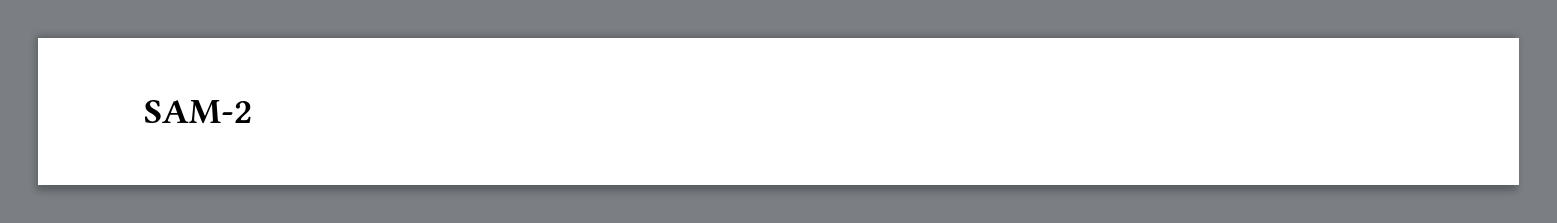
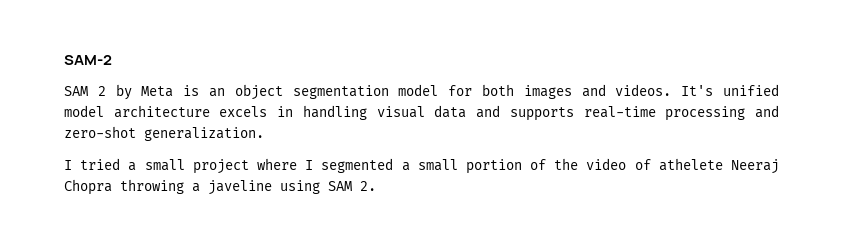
(253, 112) none -> [64,84,779,100] [64,105,780,121] [64,126,264,141] [64,158,779,174] [64,179,376,195] // SAM 2 by Meta is an object segmentation model for both images and videos. It's unified model architecture excels in handling visual data and supports real-time processing and zero-shot generalization. // I tried a small project where I segmented a small portion of the video of athelete Neeraj Chopra throwing a javeline using SAM 2.

